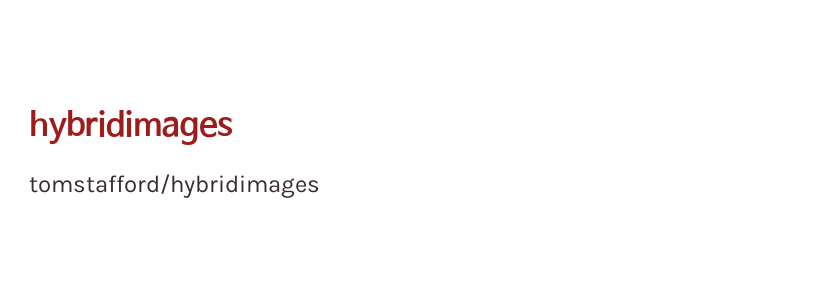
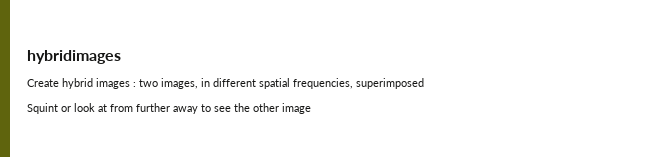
[29,174,320,198] tomstafford/hybridimages -> [27,78,424,89] [27,103,311,114] Create hybrid images : two images, in different spatial frequencies, superimposed // Squint or look at from further away to see the other image

